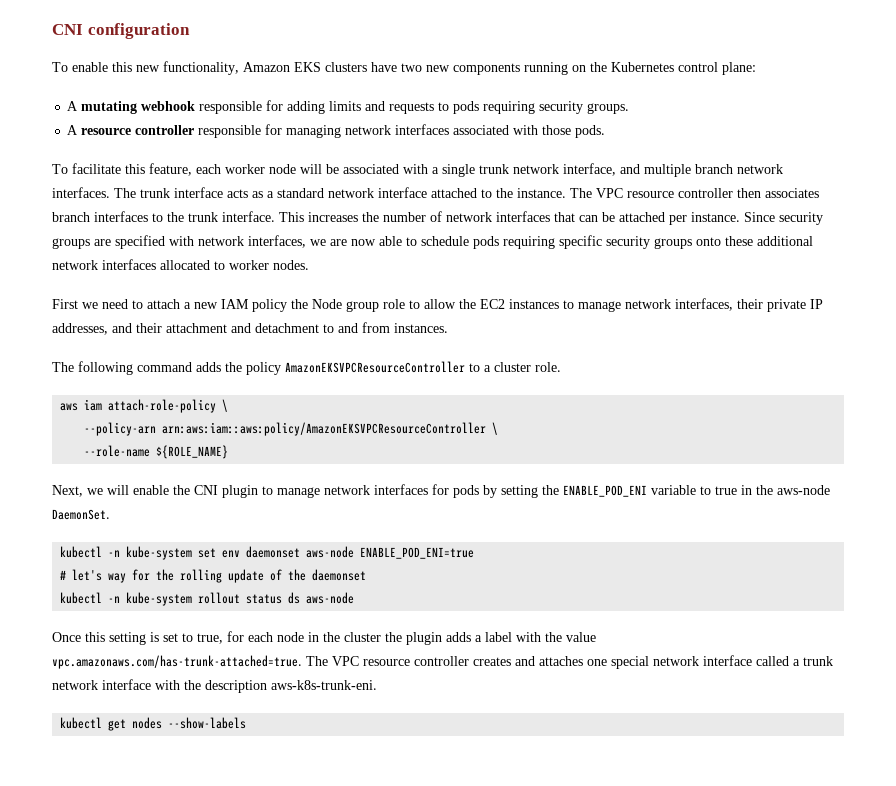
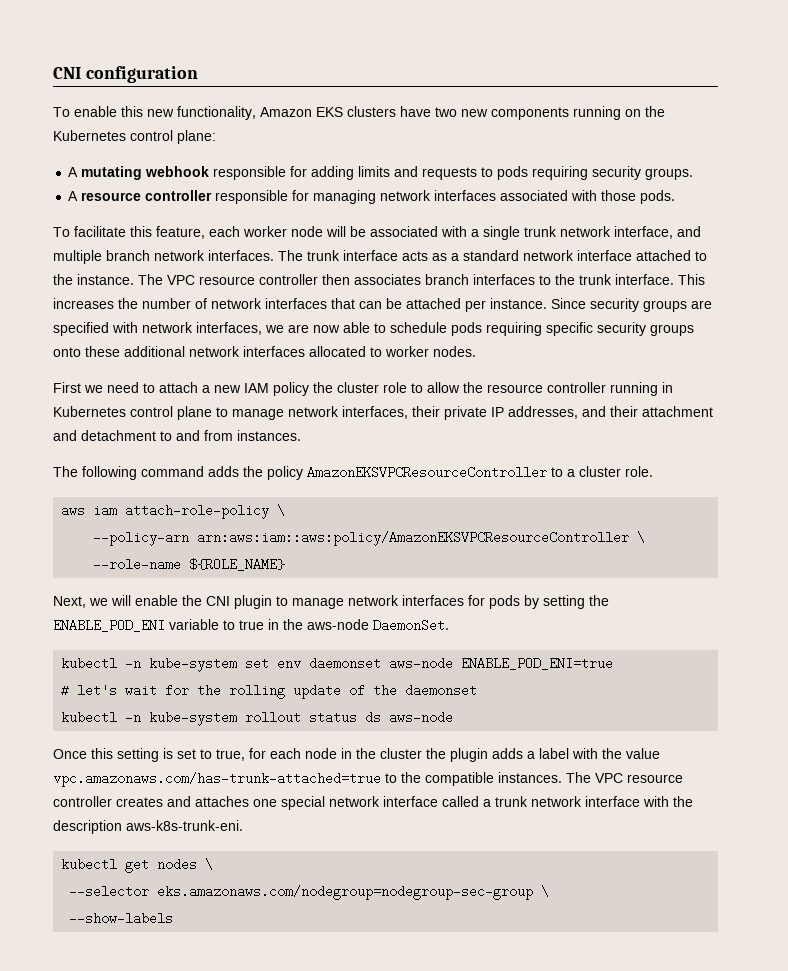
[312,299,379,312] Node group -> [337,382,379,393] cluster
[480,299,559,309] EC2 instances -> [487,382,673,396] [53,406,212,420] resource controller running in Kubernetes control plane
[108,573,127,583] way -> [125,684,158,697] wait
[52,655,302,669] vpc.amazonaws.com/has-trunk-attached=true. -> [53,772,562,787] vpc.amazonaws.com/has-trunk-attached=true to the compatible instances.
(163, 723) none -> [205,858,214,871] [69,885,550,900] \ // --selector eks.amazonaws.com/nodegroup=nodegroup-sec-group \ //

